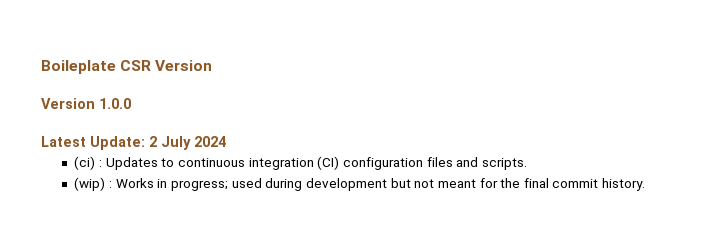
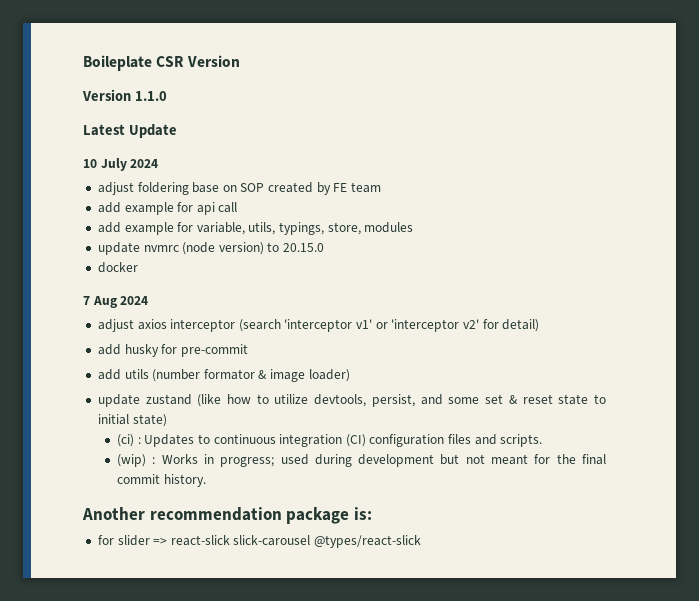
[99,98,131,109] 1.0.0 -> [134,91,167,101] 1.1.0
[90,136,157,150] Update: 2 -> [128,124,177,138] [83,159,97,168] Update // 10
(226, 141) none -> [97,182,382,195] [97,202,238,215] [97,222,414,235] [97,242,325,255] [97,262,138,273] [83,296,149,308] [97,319,540,332] [97,344,248,357] [97,369,350,382] [97,394,607,407] [97,414,167,427] // adjust foldering base on SOP created by FE team // add example for api call // add example for variable, utils, typings, store, modules // update nvmrc (node version) to 20.15.0 // docker // 7 Aug 2024 // adjust axios interceptor (search 'interceptor v1' or 'interceptor v2' for detail) // add husky for pre-commit // add utils (number formator & image loader) // update zustand (like how to utilize devtools, persist, and some set & reset state to initial state)
(646, 184) none -> [82,507,372,524] [97,535,422,548] // Another recommendation package is: // for slider => react-slick slick-carousel @types/react-slick

